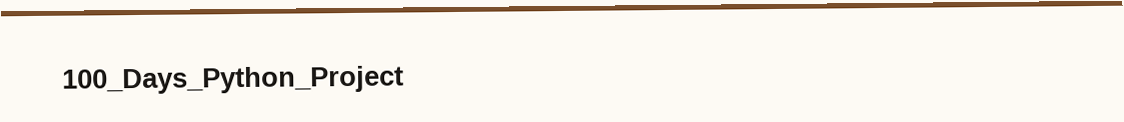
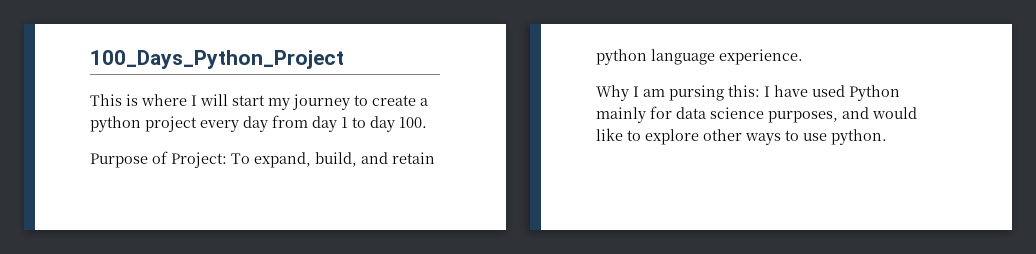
(404, 80) none -> [90,94,428,110] [90,115,427,132] [90,151,435,168] [596,49,803,65] [596,85,900,101] [596,106,917,123] [596,128,887,145] // This is where I will start my journey to create a python project every day from day 1 to day 100. // Purpose of Project: To expand, build, and retain python language experience. // Why I am pursing this: I have used Python mainly for data science purposes, and would like to explore other ways to use python.

